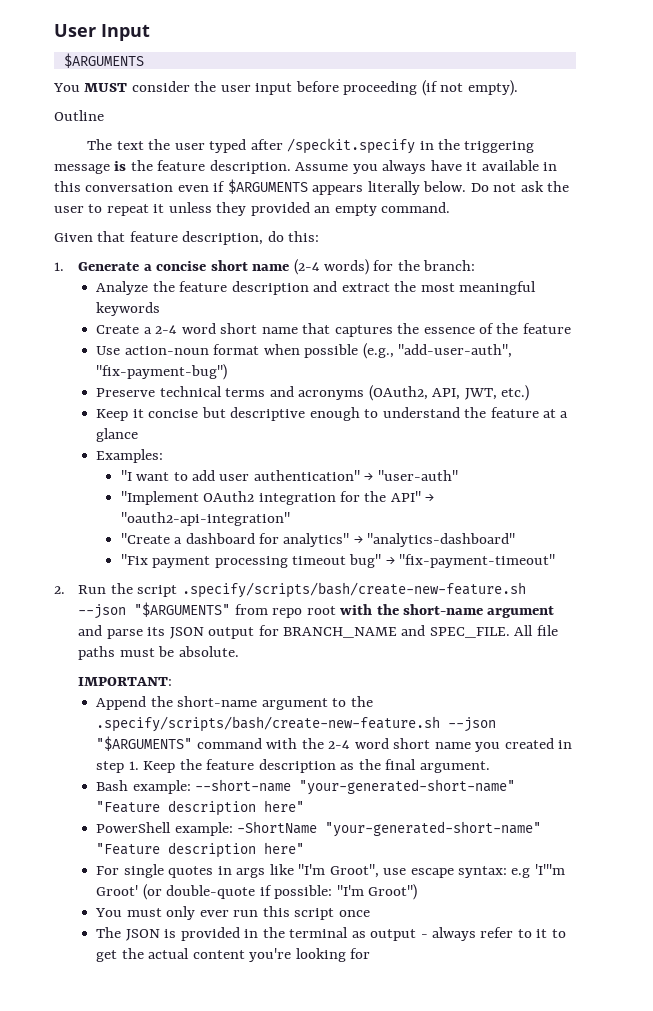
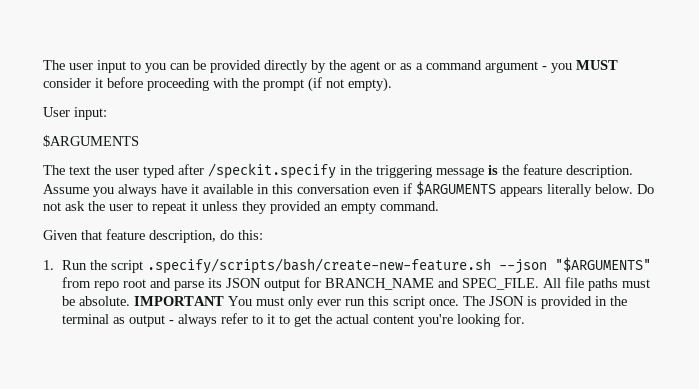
[54,24,150,41] [63,53,144,68] [53,81,418,95] User Input // $ARGUMENTS // You MUST consider the user input before proceeding -> [43,60,618,73] [43,77,304,91] The user input to you can be provided directly by the agent or as a command argument - you MUST consider it before proceeding with the prompt
[54,110,104,121] Outline -> [43,107,107,120] [43,135,139,147] User input: // $ARGUMENTS
[78,259,476,275] [96,281,537,295] [96,302,161,316] [96,323,571,337] [96,343,513,359] [96,364,228,380] [96,385,530,401] [96,407,569,421] [96,428,139,442] [96,449,164,463] [120,470,458,481] [120,491,435,505] [120,512,290,526] [120,533,516,547] [120,554,556,568] [54,586,65,594] Generate a concise short name (2-4 words) for the branch: // Analyze the feature description and extract the most meaningful keywords // Create a 2-4 word short name that captures the essence of the feature // Use action-noun format when possible (e.g., "add-user-auth", "fix-payment-bug") // Preserve technical terms and acronyms (OAuth2, API, JWT, etc.) // Keep it concise but descriptive enough to understand the feature at a glance // Examples: // "I want to add user authentication" → "user-auth" // "Implement OAuth2 integration for the API" → "oauth2-api-integration" // "Create a dashboard for analytics" → "analytics-dashboard" // "Fix payment processing timeout bug" → "fix-payment-timeout" // 2. -> (54, 265) none
[340,604,555,618] with the short-name argument -> (146, 283) none
[78,677,173,686] [96,696,373,710] [96,716,497,732] [96,736,572,752] [96,759,490,773] [96,779,516,795] [96,800,305,816] [96,821,542,837] [96,842,305,858] [96,864,565,878] [96,884,418,900] // IMPORTANT: // Append the short-name argument to the .specify/scripts/bash/create-new-feature.sh --json "$ARGUMENTS" command with the 2-4 word short name you created in step 1. Keep the feature description as the final argument. // Bash example: --short-name "your-generated-short-name" "Feature description here" // PowerShell example: -ShortName "your-generated-short-name" "Feature description here" // For single quotes in args like "I'm Groot", use escape syntax: e.g 'I'''m Groot' (or double-quote if possible: "I'm Groot") // -> [133,296,224,306] IMPORTANT
[338,910,370,917] once // -> [428,299,459,306] once.
[350,948,371,959] for -> [503,313,525,324] for.

